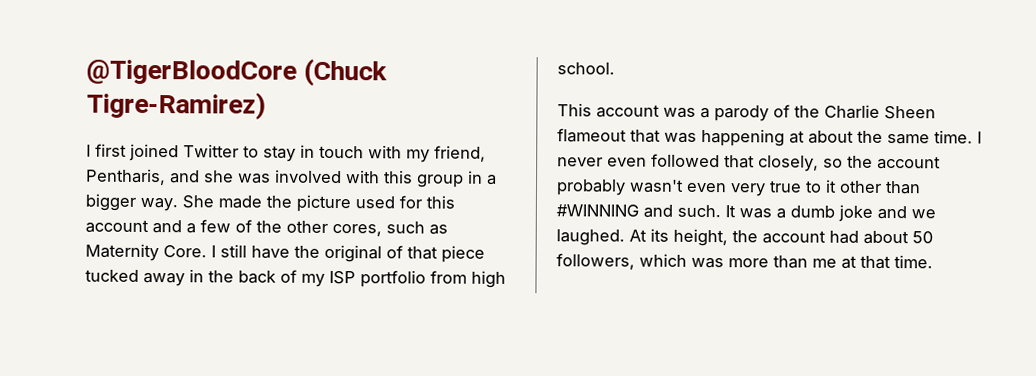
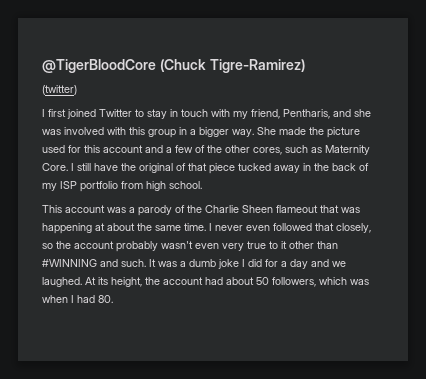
(266, 105) none -> [42,85,77,95] // (twitter)
(873, 213) none -> [242,259,308,269] I did for a day
[728,255,933,270] more than me at that time. -> [42,295,113,303] when I had 80.

